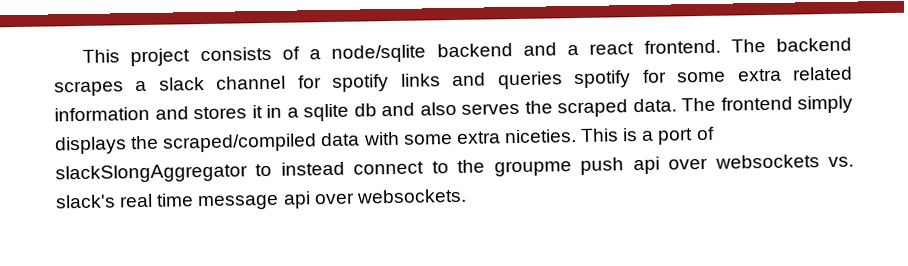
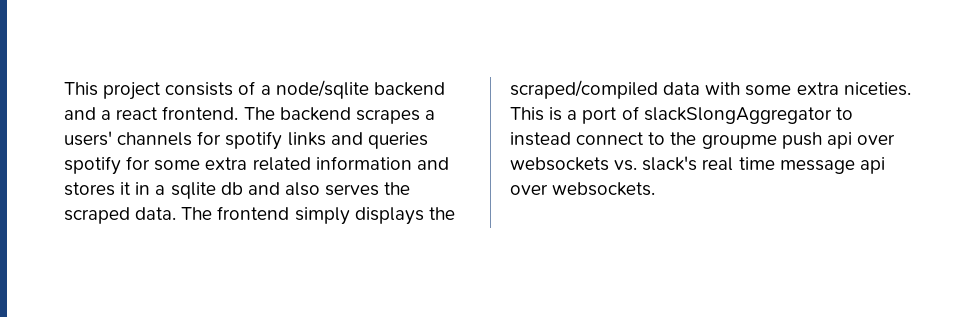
[158,75,287,91] slack channel -> [64,131,193,146] users' channels

